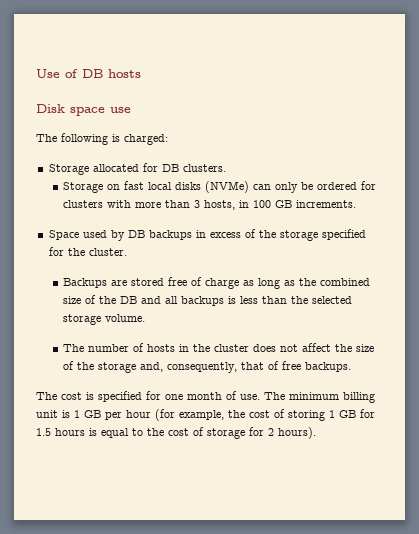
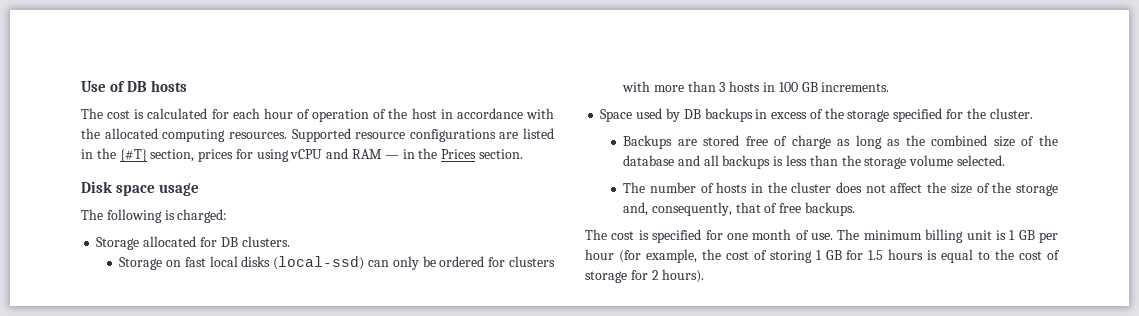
(141, 73) none -> [81,108,555,122] [81,128,554,142] [81,148,523,162] // The cost is calculated for each hour of operation of the host in accordance with the allocated computing resources. Supported resource configurations are listed in the {#T} section, prices for using vCPU and RAM — in the Prices section.
[110,107,131,113] use -> [159,183,200,196] usage
[205,181,250,193] (NVMe) -> [273,256,365,270] (local-ssd)
[204,200,236,210] hosts, -> [729,81,761,92] hosts
[120,296,138,304] DB -> [623,155,675,166] database
[312,296,353,304] [63,314,146,325] selected storage volume. -> [864,155,1005,169] storage volume selected.

